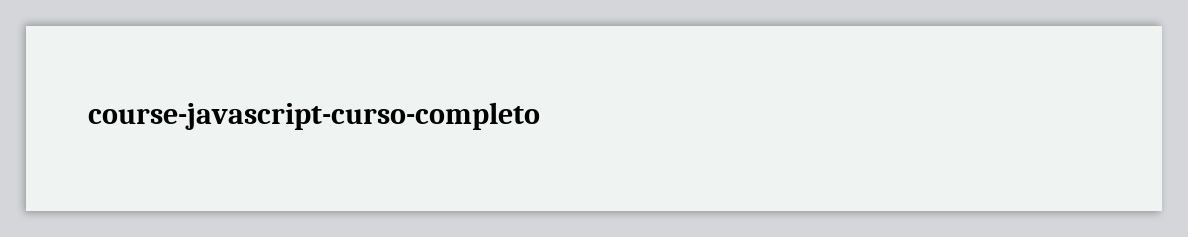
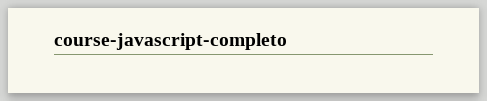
[88,102,540,130] course-javascript-curso-completo -> [54,33,287,50] course-javascript-completo

